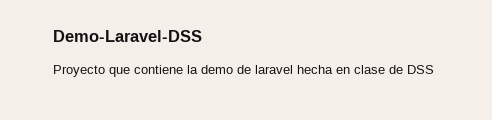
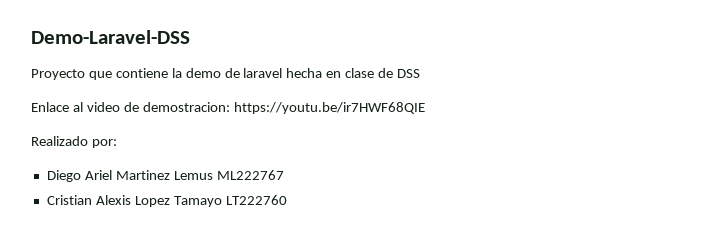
(434, 69) none -> [31,102,425,114] [31,136,117,148] [46,170,284,182] [46,195,287,207] // Enlace al video de demostracion: https://youtu.be/ir7HWF68QIE // Realizado por: // Diego Ariel Martinez Lemus ML222767 // Cristian Alexis Lopez Tamayo LT222760

